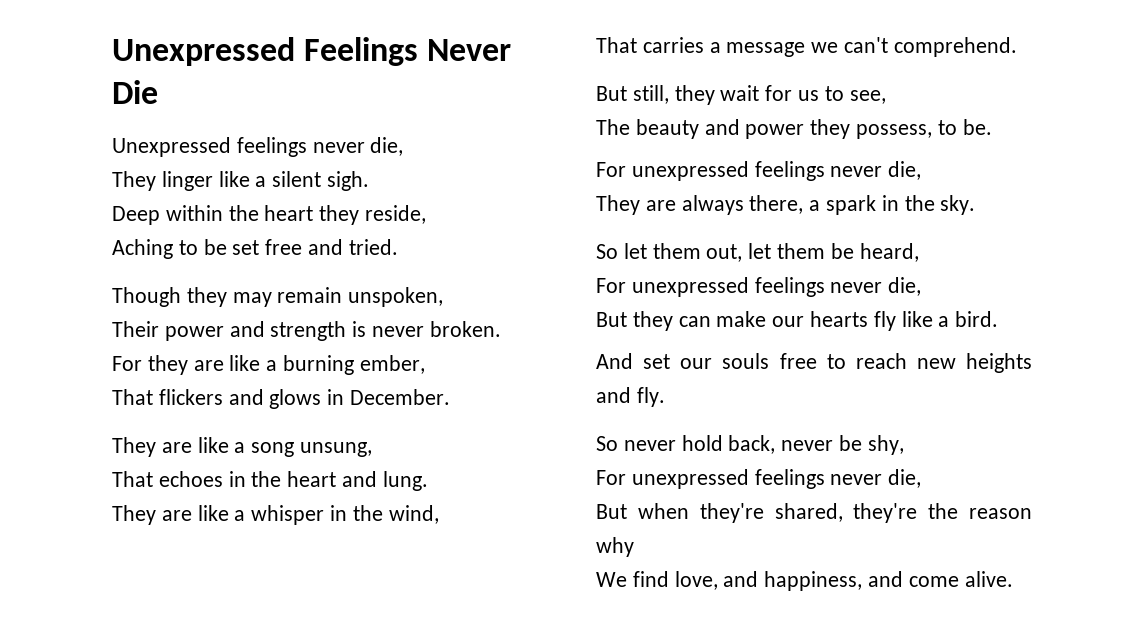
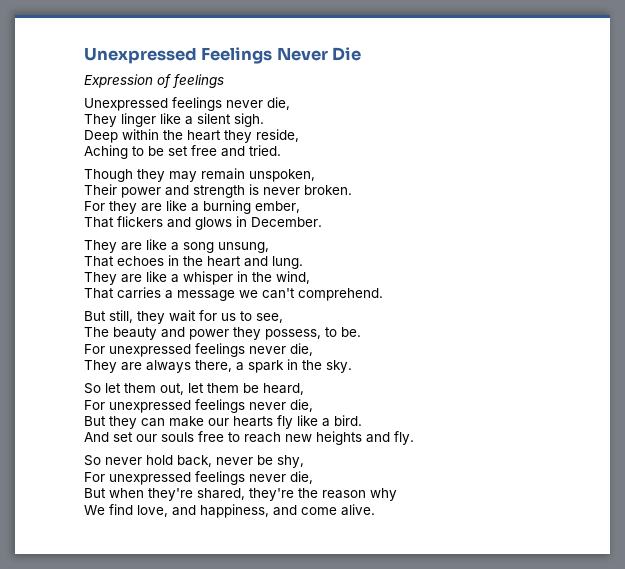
(158, 92) none -> [84,74,224,88] // Expression of feelings

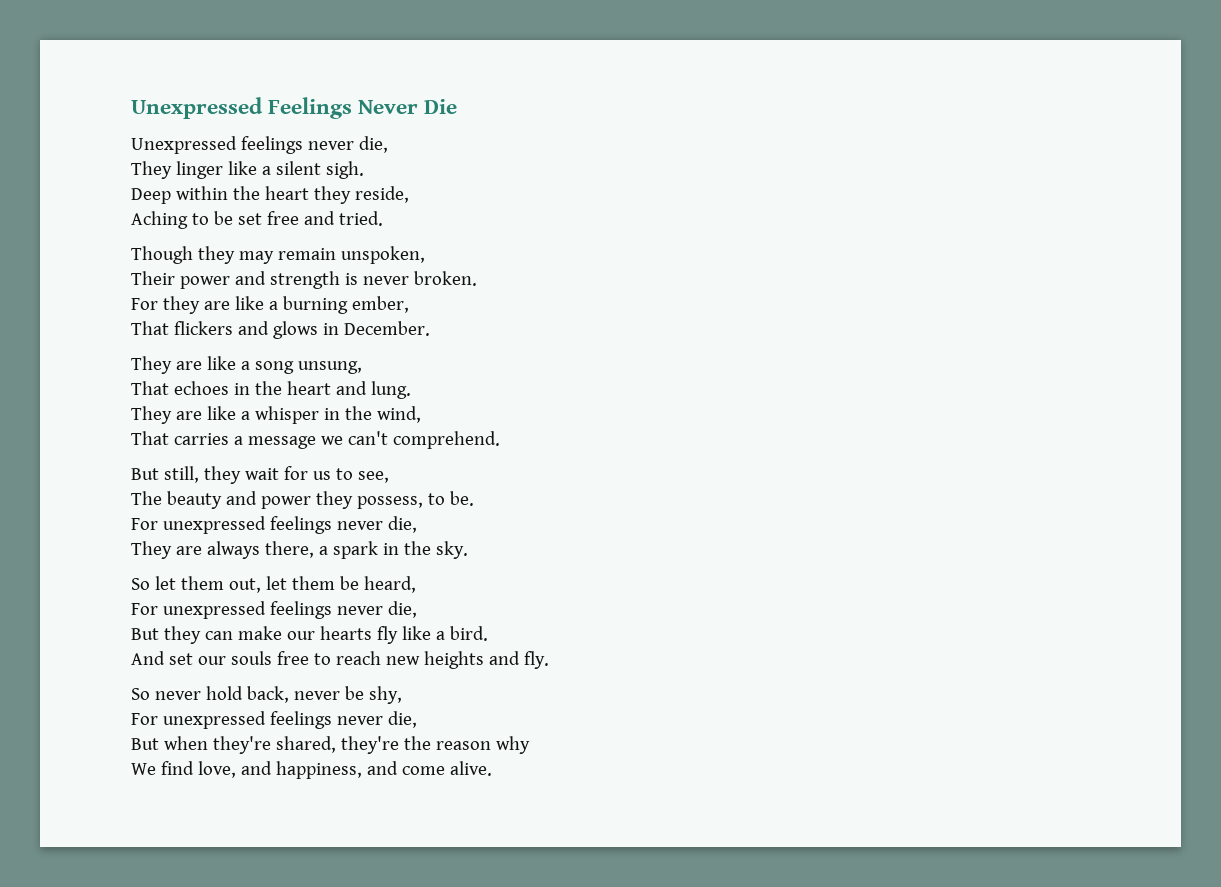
[84,74,224,88] // Expression of feelings -> (458, 106) none

